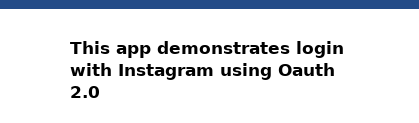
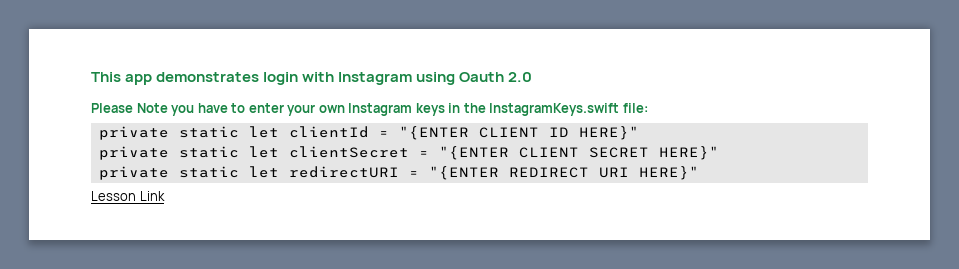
(100, 92) none -> [91,103,648,116] [98,126,639,140] [98,146,719,160] [98,166,699,180] [91,191,165,201] // Please Note you have to enter your own Instagram keys in the InstagramKeys.swift file: // private static let clientId = "{ENTER CLIENT ID HERE}" // private static let clientSecret = "{ENTER CLIENT SECRET HERE}" // private static let redirectURI = "{ENTER REDIRECT URI HERE}" // Lesson Link

